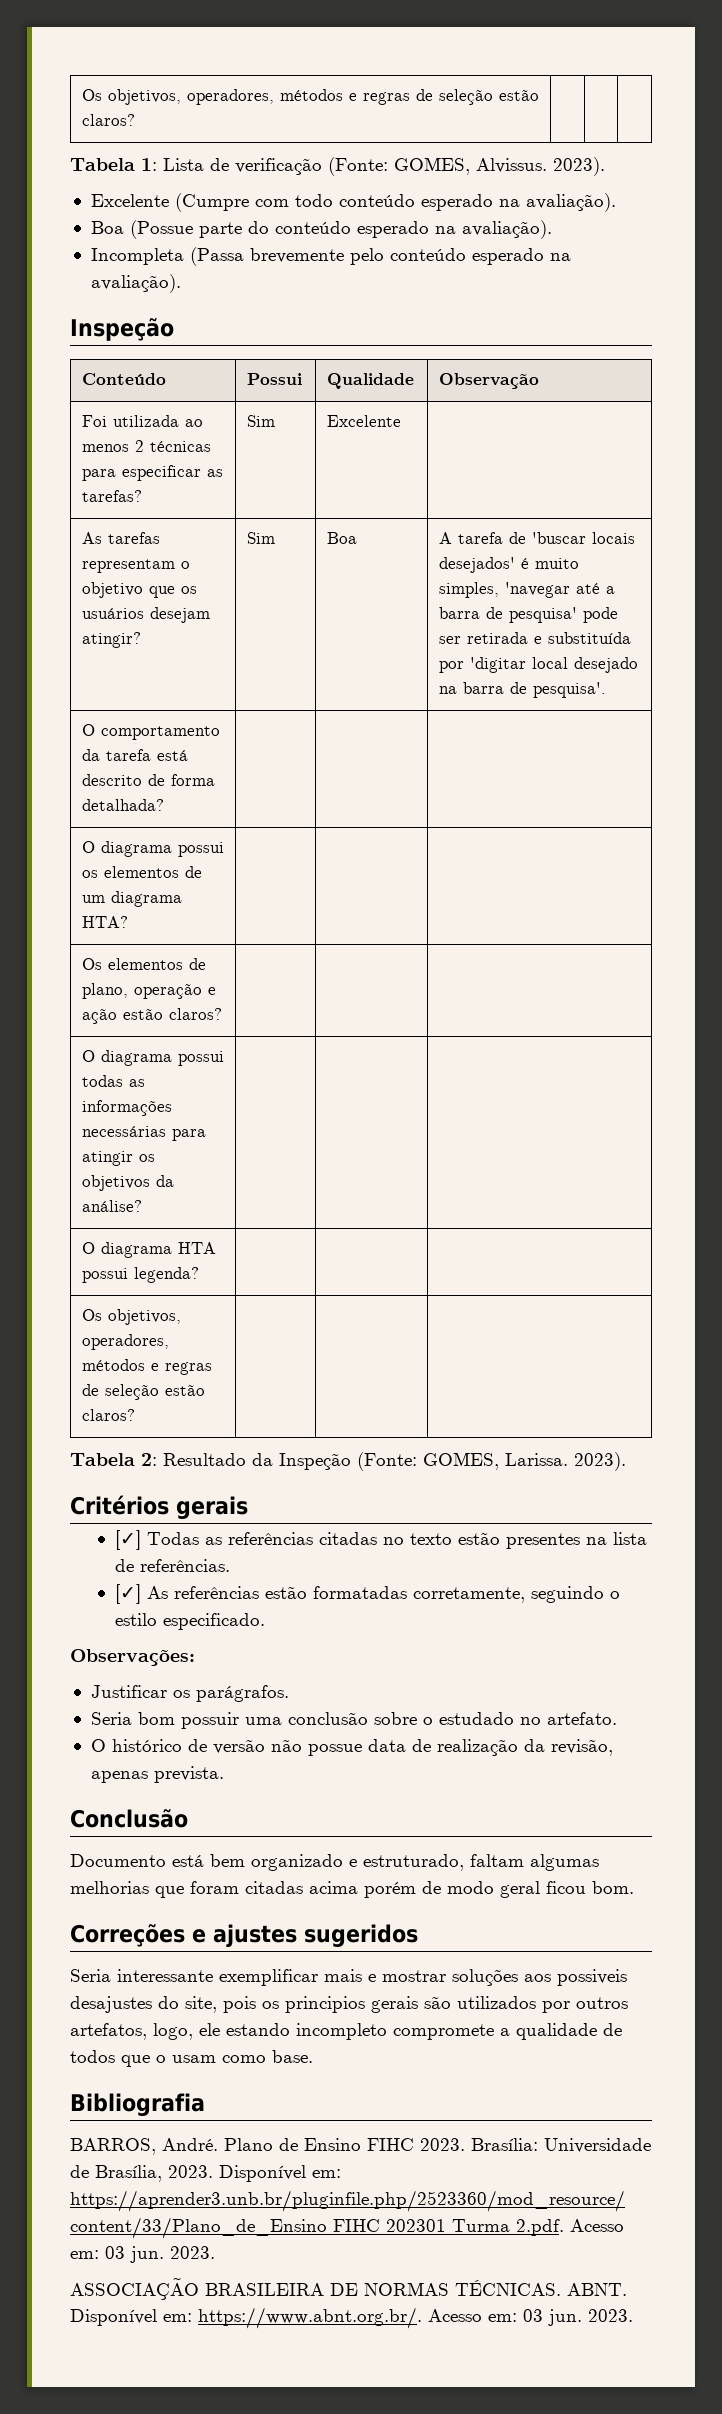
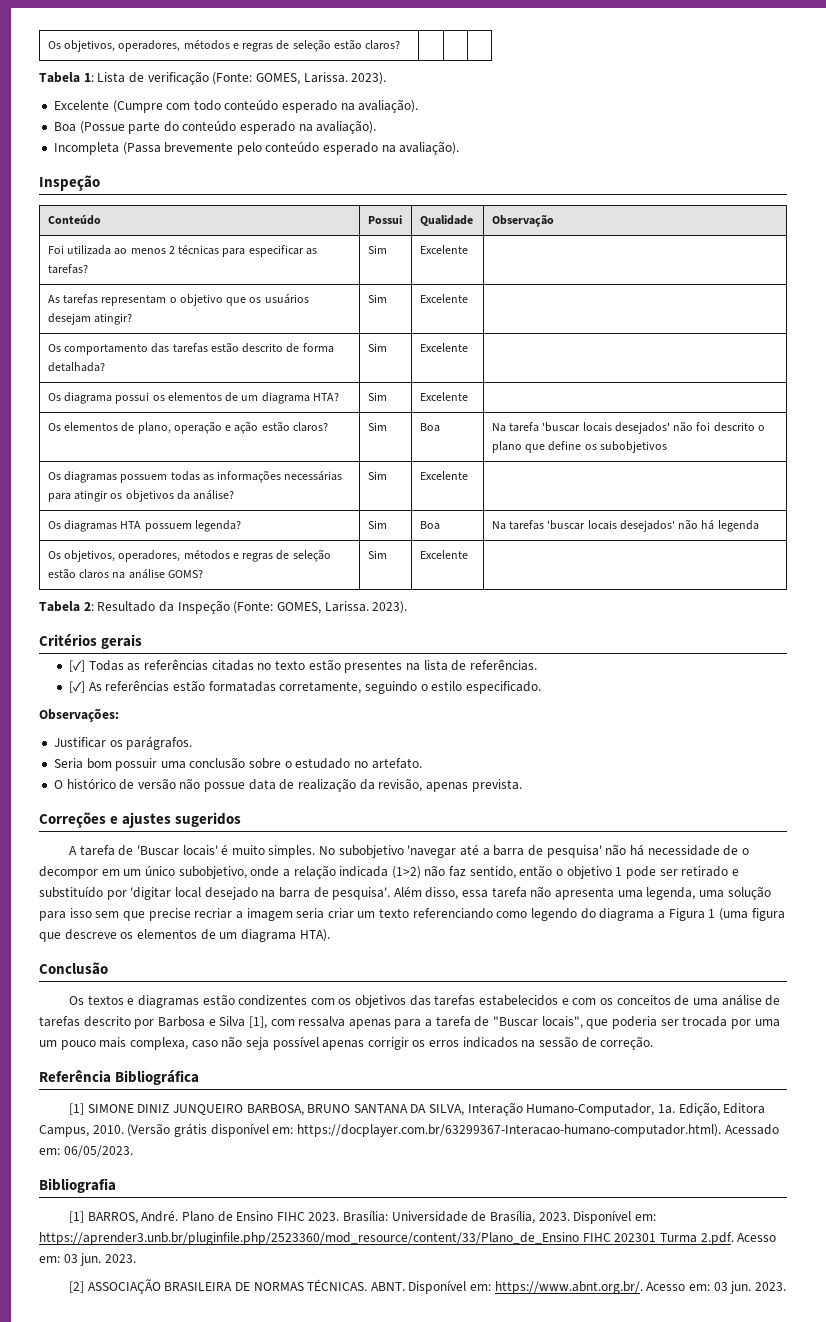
[476,158,547,173] Alvissus. -> [303,72,348,83] Larissa.
[326,532,357,544] [438,532,635,544] [438,557,579,573] [438,582,615,598] [438,607,618,623] [438,632,631,644] [438,657,638,673] [438,682,606,698] [81,724,220,740] [81,749,188,761] Boa | A tarefa de 'buscar locais desejados' é muito simples, 'navegar até a barra de pesquisa' pode ser retirada e substituída por 'digitar local desejado na barra de pesquisa'. // O comportamento da tarefa está -> [419,294,468,303] [47,342,239,355] Excelente | // Os comportamento das tarefas estão
[81,841,95,853] | | // O -> [367,343,387,352] [419,343,468,352] [47,393,61,401] Sim | Excelente | // Os
(128, 922) | -> [367,392,387,401] [419,392,468,401] Sim | Excelente
[81,1050,224,1066] | | // O diagrama possui -> [367,422,387,431] [419,423,440,432] [491,421,765,434] [491,441,667,453] [47,471,168,483] Sim | Boa | Na tarefa 'buscar locais desejados' não foi descrito o plano que define os subobjetivos // Os diagramas possuem
[81,1242,216,1258] [81,1267,199,1283] [81,1309,181,1325] [81,1334,169,1350] [81,1359,212,1375] [81,1384,205,1400] [81,1409,135,1421] | | // O diagrama HTA possui legenda? | | | // Os objetivos, operadores, métodos e regras de seleção estão claros? | | -> [367,471,387,480] [419,471,468,480] [47,520,241,532] [367,520,387,529] [419,521,440,530] [491,519,759,532] [47,549,331,562] [47,568,203,579] [367,550,387,559] [419,550,468,559] Sim | Excelente | // Os diagramas HTA possuem legenda? | Sim | Boa | Na tarefas 'buscar locais desejados' não há legenda // Os objetivos, operadores, métodos e regras de seleção estão claros na análise GOMS? | Sim | Excelente
[70,1809,188,1828] [70,1854,599,1871] [70,1881,634,1898] [70,1924,418,1947] [70,1969,627,1986] [70,1996,628,2013] [70,2023,622,2040] [70,2050,313,2067] Conclusão // Documento está bem organizado e estruturado, faltam algumas melhorias que foram citadas acima porém de modo geral ficou bom. // Correções e ajustes sugeridos // Seria interessante exemplificar mais e mostrar soluções aos possiveis desajustes do site, pois os principios gerais são utilizados por outros artefatos, logo, ele estando incompleto compromete a qualidade de todos que o usam como base. -> [39,812,242,828] [68,844,749,858] [39,865,739,879] [39,886,771,900] [39,908,785,921] [39,929,330,942] [39,962,108,975] [68,994,781,1008] [39,1016,780,1029] [39,1036,654,1050] [39,1070,200,1085] [68,1102,766,1116] [39,1123,779,1137] [39,1145,133,1157] Correções e ajustes sugeridos // A tarefa de 'Buscar locais' é muito simples. No subobjetivo 'navegar até a barra de pesquisa' não há necessidade de o decompor em um único subobjetivo, onde a relação indicada (1>2) não faz sentido, então o objetivo 1 pode ser retirado e substituído por 'digitar local desejado na barra de pesquisa'. Além disso, essa tarefa não apresenta uma legenda, uma solução para isso sem que precise recriar a imagem seria criar um texto referenciando como legendo do diagrama a Figura 1 (uma figura que descreve os elementos de um diagrama HTA). // Conclusão // Os textos e diagramas estão condizentes com os objetivos das tarefas estabelecidos e com os conceitos de uma análise de tarefas descrito por Barbosa e Silva [1], com ressalva apenas para a tarefa de "Buscar locais", que poderia ser trocada por uma um pouco mais complexa, caso não seja possível apenas corrigir os erros indicados na sessão de correção. // Referência Bibliográfica // [1] SIMONE DINIZ JUNQUEIRO BARBOSA, BRUNO SANTANA DA SILVA, Interação Humano-Computador, 1a. Edição, Editora Campus, 2010. (Versão grátis disponível em: https://docplayer.com.br/63299367-Interacao-humano-computador.html). Acessado em: 06/05/2023.
(205, 2104) none -> [68,1211,84,1223] [1]
(215, 2252) none -> [68,1281,84,1293] [2]

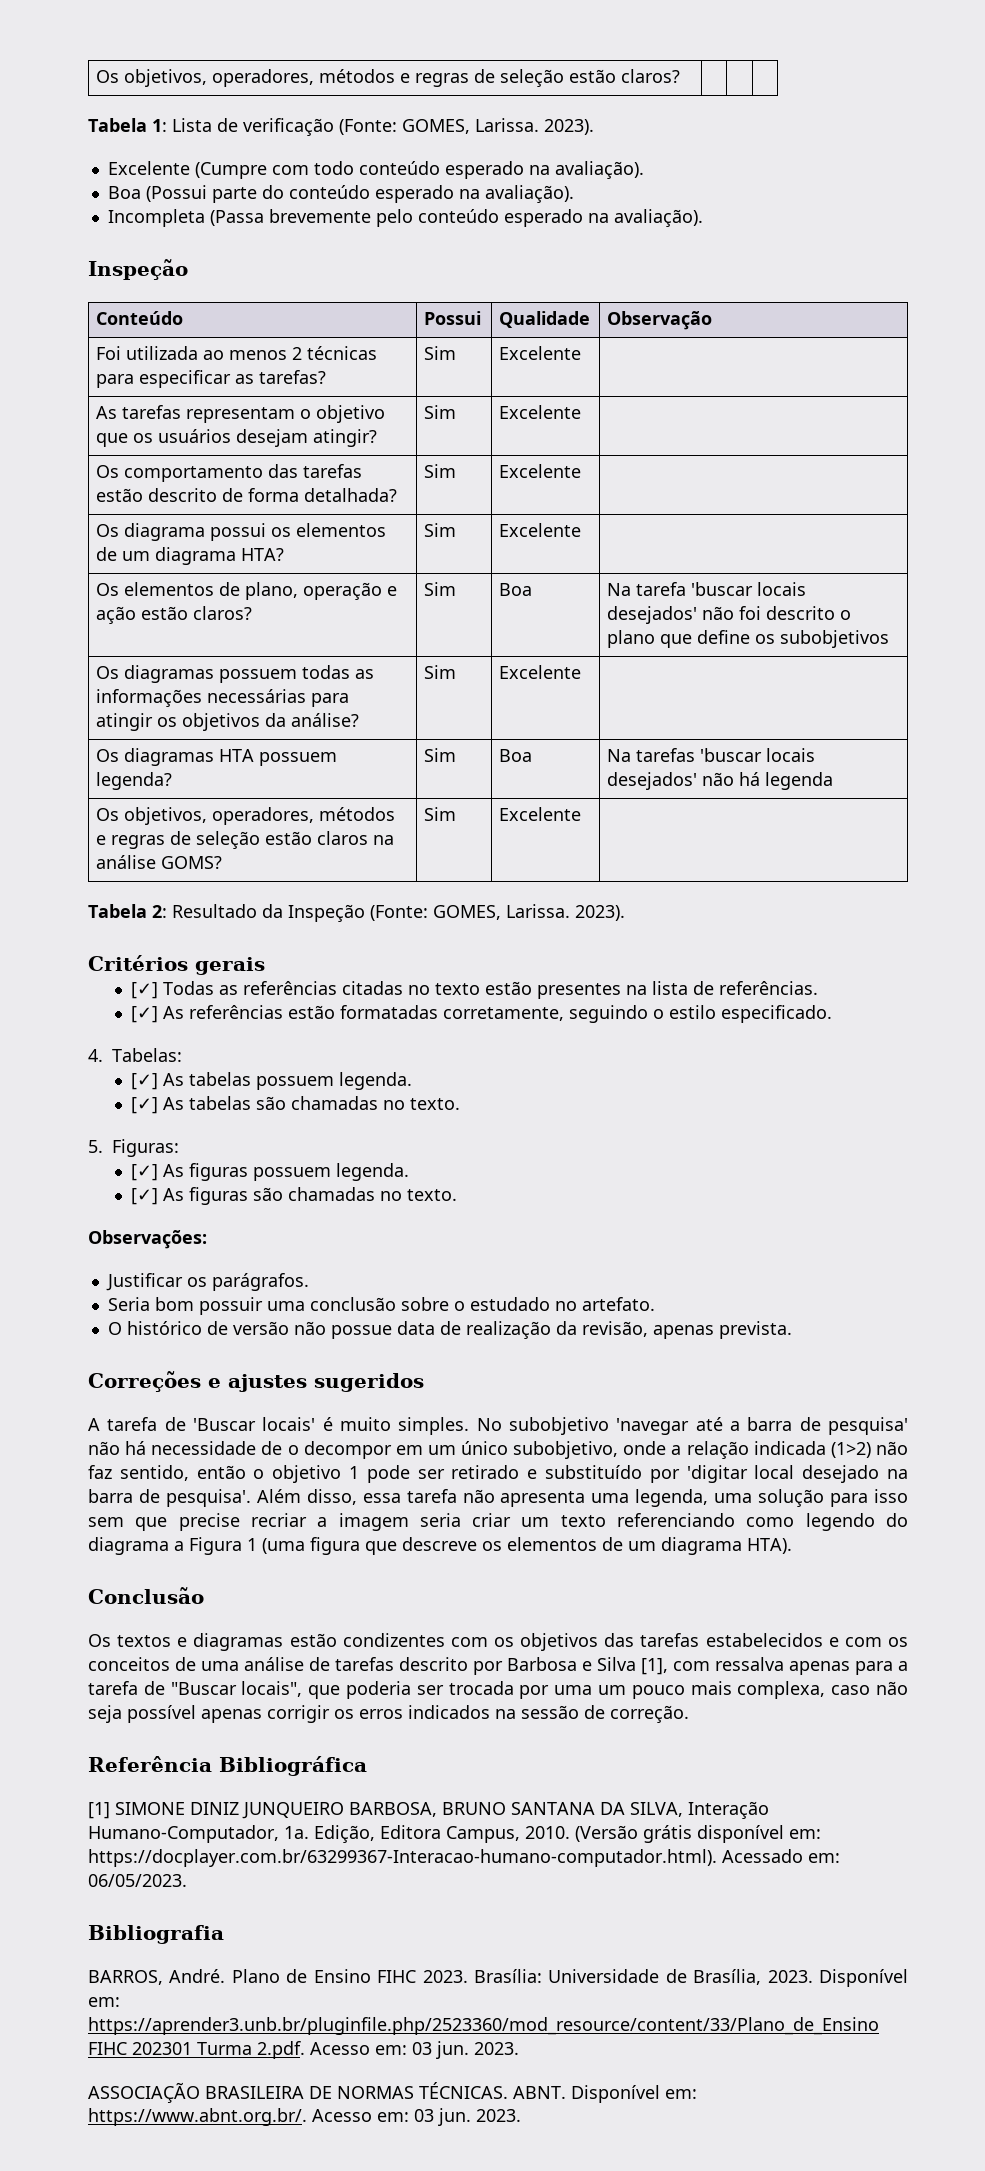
[79,121,125,134] (Possue -> [145,185,207,202] (Possui
(541, 687) none -> [88,1048,182,1062] [130,1072,412,1090] [130,1096,460,1114] [88,1139,179,1157] [130,1163,409,1181] [130,1187,457,1205] // 4. Tabelas: // [✓] As tabelas possuem legenda. // [✓] As tabelas são chamadas no texto. // 5. Figuras: // [✓] As figuras possuem legenda. // [✓] As figuras são chamadas no texto.
[68,1211,84,1223] [1] -> (224, 1934) none
[68,1281,84,1293] [2] -> (519, 2048) none

